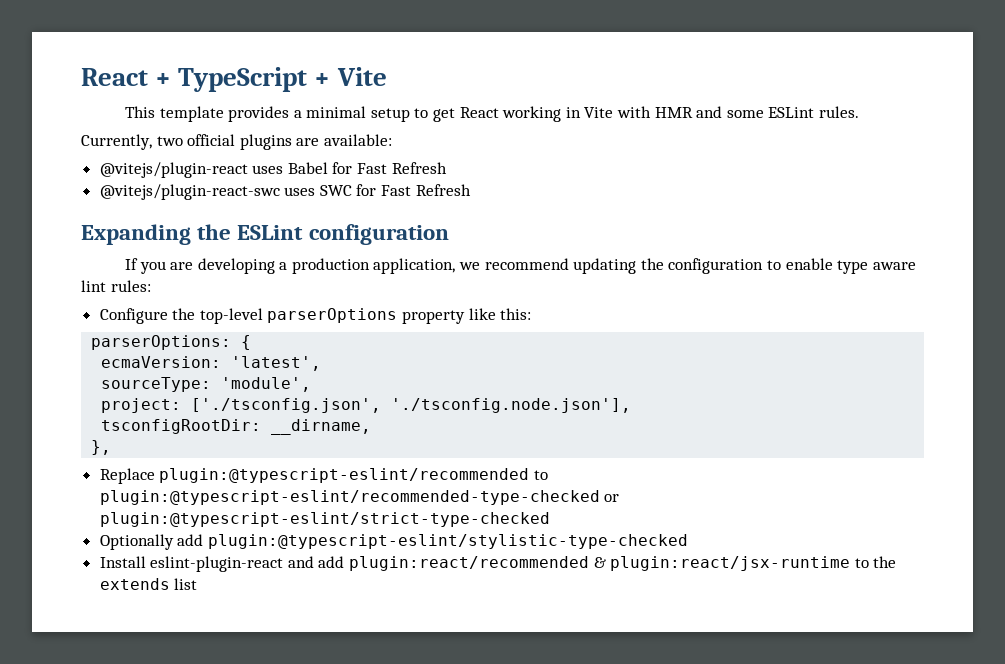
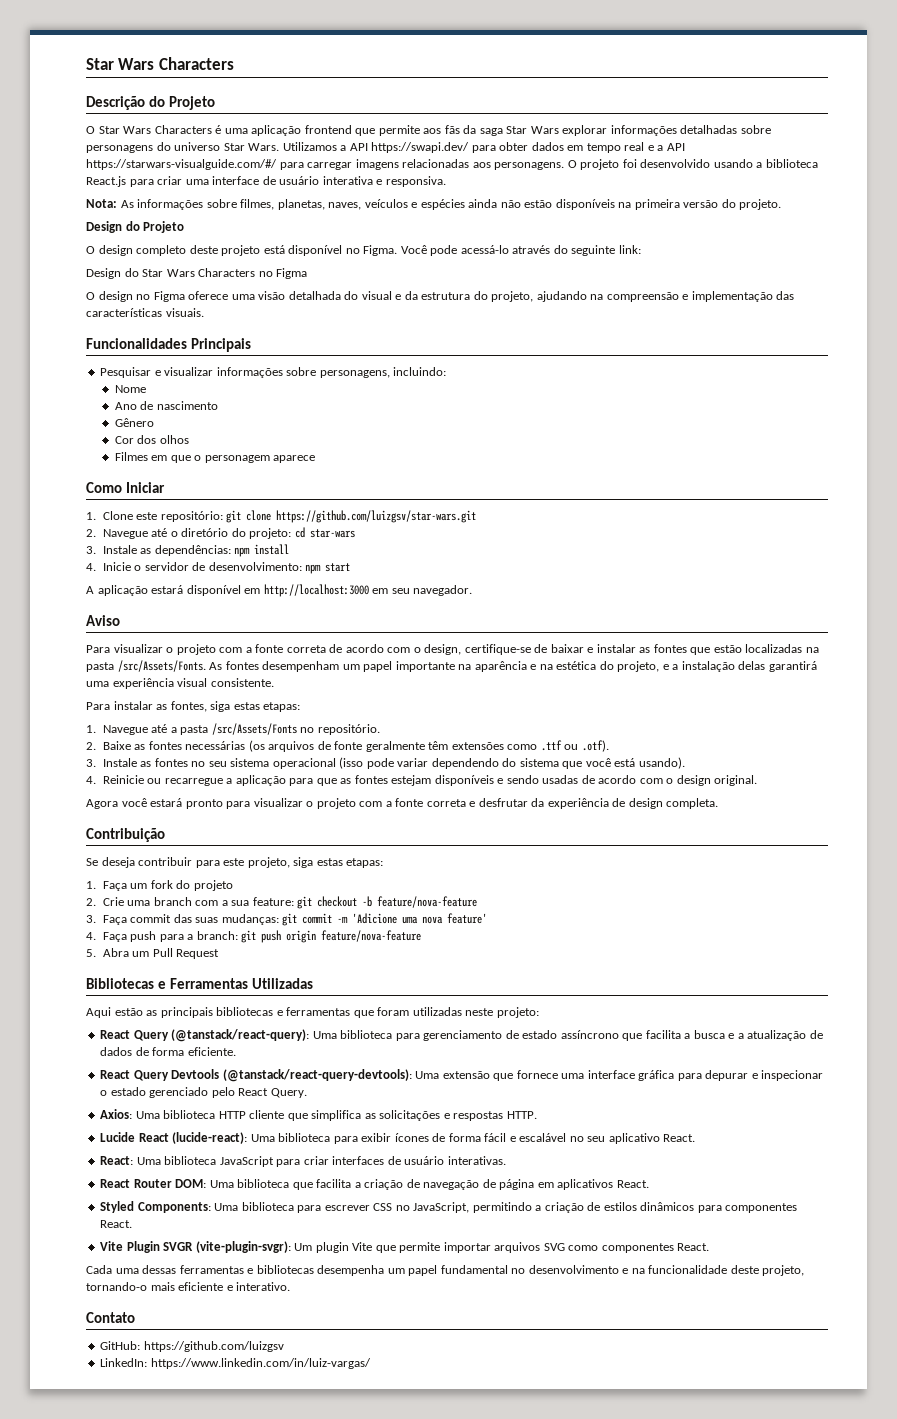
[81,67,387,92] [124,106,859,122] [81,134,392,150] [99,162,447,178] [99,184,471,200] [81,224,449,245] [124,258,916,274] [81,280,151,292] [99,308,532,324] [91,335,252,350] [101,356,322,371] [101,377,312,392] [101,398,632,413] [101,419,372,435] [91,440,112,455] [99,468,548,484] [99,490,620,505] [99,512,550,527] [99,534,688,550] [99,556,897,572] [99,578,198,590] React + TypeScript + Vite // This template provides a minimal setup to get React working in Vite with HMR and some ESLint rules. // Currently, two official plugins are available: // @vitejs/plugin-react uses Babel for Fast Refresh // @vitejs/plugin-react-swc uses SWC for Fast Refresh // Expanding the ESLint configuration // If you are developing a production application, we recommend updating the configuration to enable type aware lint rules: // Configure the top-level parserOptions property like this: // parserOptions: { // ecmaVersion: 'latest', // sourceType: 'module', // project: ['./tsconfig.json', './tsconfig.node.json'], // tsconfigRootDir: __dirname, // }, // Replace plugin:@typescript-eslint/recommended to plugin:@typescript-eslint/recommended-type-checked or plugin:@typescript-eslint/strict-type-checked // Optionally add plugin:@typescript-eslint/stylistic-type-checked // Install eslint-plugin-react and add plugin:react/recommended & plugin:react/jsx-runtime to the extends list -> [86,57,234,70] [86,96,216,110] [86,125,771,136] [86,142,685,153] [86,159,818,170] [86,176,446,187] [86,199,782,210] [86,221,185,233] [86,245,641,256] [86,268,308,279] [86,291,795,302] [86,308,204,317] [86,338,252,352] [100,367,447,378] [114,385,146,393] [114,401,218,410] [114,418,154,427] [114,435,189,444] [114,452,316,463] [86,482,166,493] [86,510,477,523] [86,527,355,539] [86,544,290,557] [86,562,351,574] [86,584,473,597] [86,615,120,626] [86,644,819,655] [86,660,817,672] [86,678,274,689] [86,701,301,712] [86,723,380,735] [86,740,609,752] [86,757,685,769] [86,775,758,786] [86,798,719,809] [86,828,165,842] [86,857,384,868] [86,880,233,891] [86,896,478,909] [86,913,488,926] [86,930,422,943] [86,948,220,959] [86,978,314,989] [86,1007,539,1018] [100,1029,823,1042] [100,1047,236,1056] [100,1069,824,1082] [100,1087,307,1098] [100,1109,537,1121] [100,1132,696,1144] [100,1156,506,1167] [100,1179,649,1190] [100,1201,798,1213] [100,1220,133,1228] [100,1241,710,1253] [86,1265,805,1276] [86,1282,291,1291] [86,1312,135,1323] [100,1341,284,1352] [100,1358,371,1369] Star Wars Characters // Descrição do Projeto // O Star Wars Characters é uma aplicação frontend que permite aos fãs da saga Star Wars explorar informações detalhadas sobre personagens do universo Star Wars. Utilizamos a API https://swapi.dev/ para obter dados em tempo real e a API https://starwars-visualguide.com/#/ para carregar imagens relacionadas aos personagens. O projeto foi desenvolvido usando a biblioteca React.js para criar uma interface de usuário interativa e responsiva. // Nota: As informações sobre filmes, planetas, naves, veículos e espécies ainda não estão disponíveis na primeira versão do projeto. // Design do Projeto // O design completo deste projeto está disponível no Figma. Você pode acessá-lo através do seguinte link: // Design do Star Wars Characters no Figma // O design no Figma oferece uma visão detalhada do visual e da estrutura do projeto, ajudando na compreensão e implementação das características visuais. // Funcionalidades Principais // Pesquisar e visualizar informações sobre personagens, incluindo: // Nome // Ano de nascimento // Gênero // Cor dos olhos // Filmes em que o personagem aparece // Como Iniciar // 1. Clone este repositório: git clone https://github.com/luizgsv/star-wars.git // 2. Navegue até o diretório do projeto: cd star-wars // 3. Instale as dependências: npm install // 4. Inicie o servidor de desenvolvimento: npm start // A aplicação estará disponível em http://localhost:3000 em seu navegador. // Aviso // Para visualizar o projeto com a fonte correta de acordo com o design, certifique-se de baixar e instalar as fontes que estão localizadas na pasta /src/Assets/Fonts. As fontes desempenham um papel importante na aparência e na estética do projeto, e a instalação delas garantirá uma experiência visual consistente. // Para instalar as fontes, siga estas etapas: // 1. Navegue até a pasta /src/Assets/Fonts no repositório. // 2. Baixe as fontes necessárias (os arquivos de fonte geralmente têm extensões como .ttf ou .otf). // 3. Instale as fontes no seu sistema operacional (isso pode variar dependendo do sistema que você está usando). // 4. Reinicie ou recarregue a aplicação para que as fontes estejam disponíveis e sendo usadas de acordo com o design original. // Agora você estará pronto para visualizar o projeto com a fonte correta e desfrutar da experiência de design completa. // Contribuição // Se deseja contribuir para este projeto, siga estas etapas: // 1. Faça um fork do projeto // 2. Crie uma branch com a sua feature: git checkout -b feature/nova-feature // 3. Faça commit das suas mudanças: git commit -m 'Adicione uma nova feature' // 4. Faça push para a branch: git push origin feature/nova-feature // 5. Abra um Pull Request // Bibliotecas e Ferramentas Utilizadas // Aqui estão as principais bibliotecas e ferramentas que foram utilizadas neste projeto: // React Query (@tanstack/react-query): Uma biblioteca para gerenciamento de estado assíncrono que facilita a busca e a atualização de dados de forma eficiente. // React Query Devtools (@tanstack/react-query-devtools): Uma extensão que fornece uma interface gráfica para depurar e inspecionar o estado gerenciado pelo React Query. // Axios: Uma biblioteca HTTP cliente que simplifica as solicitações e respostas HTTP. // Lucide React (lucide-react): Uma biblioteca para exibir ícones de forma fácil e escalável no seu aplicativo React. // React: Uma biblioteca JavaScript para criar interfaces de usuário interativas. // React Router DOM: Uma biblioteca que facilita a criação de navegação de página em aplicativos React. // Styled Components: Uma biblioteca para escrever CSS no JavaScript, permitindo a criação de estilos dinâmicos para componentes React. // Vite Plugin SVGR (vite-plugin-svgr): Um plugin Vite que permite importar arquivos SVG como componentes React. // Cada uma dessas ferramentas e bibliotecas desempenha um papel fundamental no desenvolvimento e na funcionalidade deste projeto, tornando-o mais eficiente e interativo. // Contato // GitHub: https://github.com/luizgsv // LinkedIn: https://www.linkedin.com/in/luiz-vargas/

